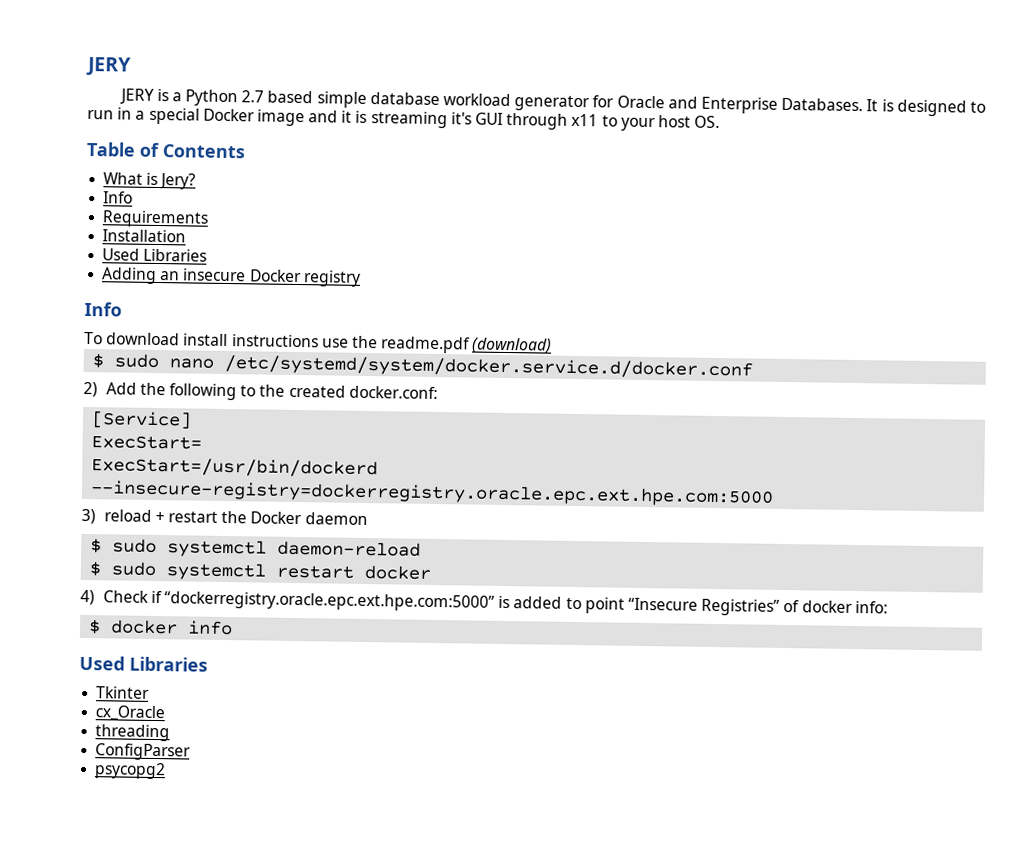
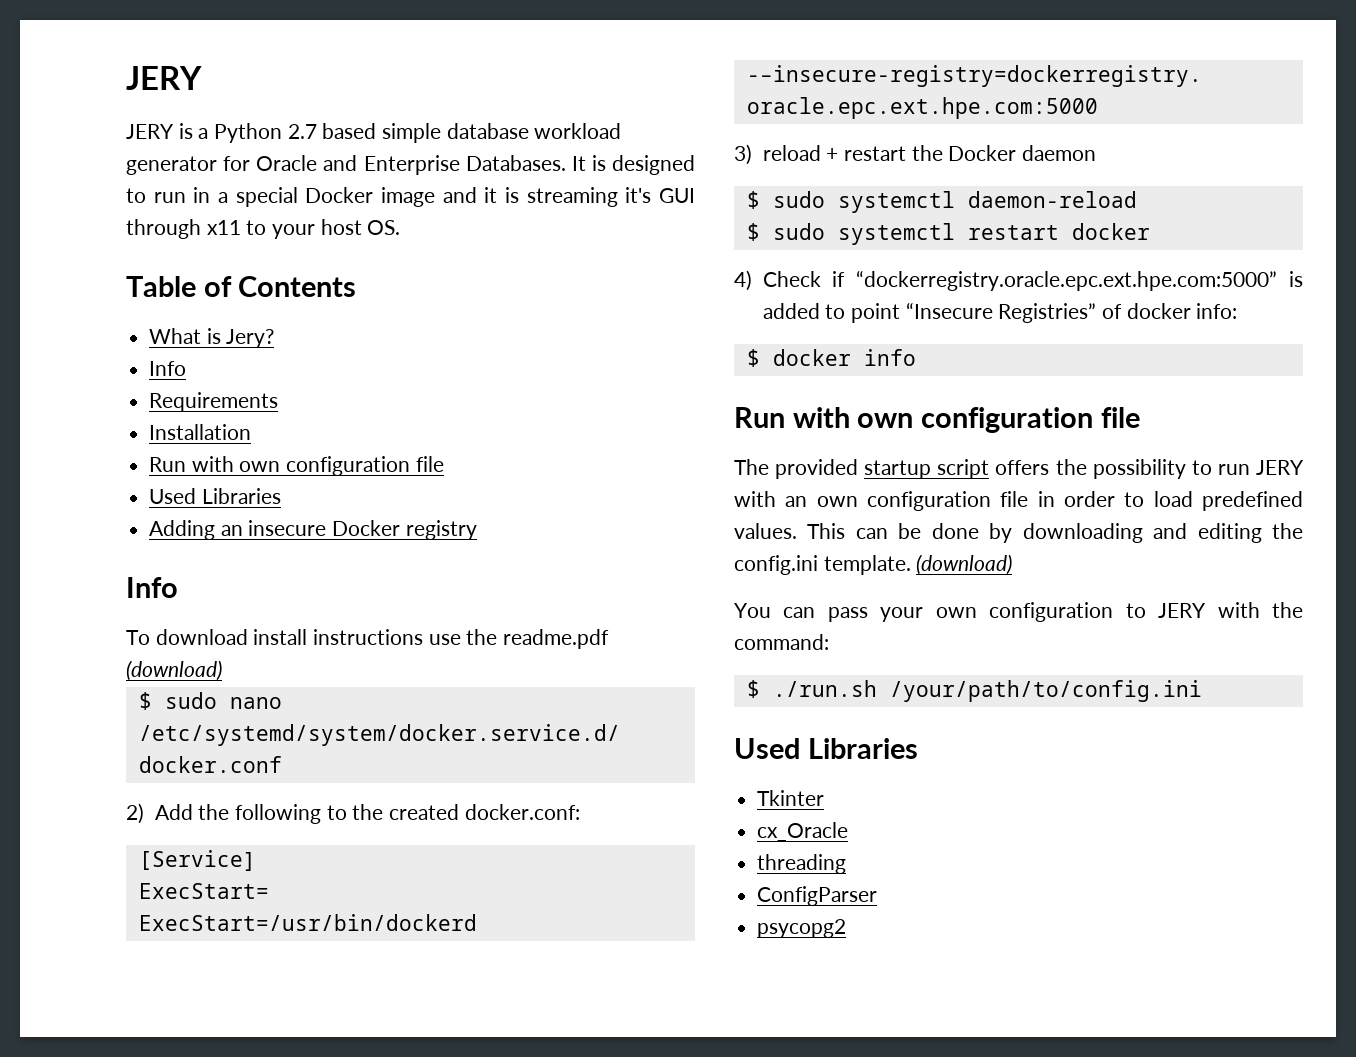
(187, 236) none -> [149,456,444,476] // Run with own configuration file
(234, 628) none -> [734,407,1140,433] [734,459,1304,479] [734,491,1303,511] [734,523,1303,543] [734,554,1013,575] [734,602,1303,622] [734,634,829,650] [746,680,1202,702] // Run with own configuration file // The provided startup script offers the possibility to run JERY with an own configuration file in order to load predefined values. This can be done by downloading and editing the config.ini template. (download) // You can pass your own configuration to JERY with the command: // $ ./run.sh /your/path/to/config.ini

